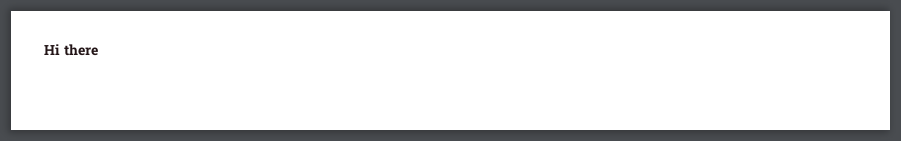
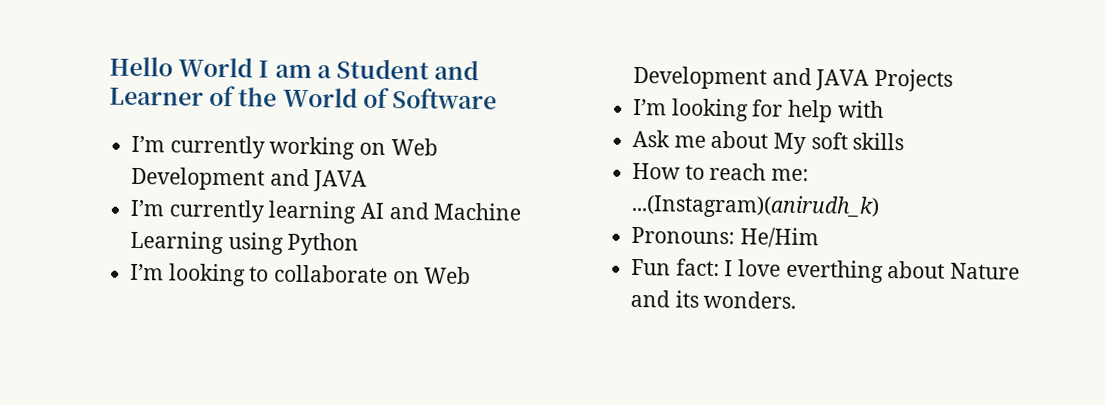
[44,44,98,56] Hi there -> [109,56,480,81] [109,85,498,110] [131,135,438,160] [131,166,368,192] [130,199,522,224] [130,230,360,256] [130,263,472,287] [633,65,954,92] [633,98,884,123] [632,129,905,155] [632,162,810,182] [631,193,881,219] [631,226,819,249] [631,258,1021,283] [630,289,797,309] Hello World I am a Student and Learner of the World of Software // I’m currently working on Web Development and JAVA // I’m currently learning AI and Machine Learning using Python // I’m looking to collaborate on Web Development and JAVA Projects // I’m looking for help with // Ask me about My soft skills // How to reach me: ...(Instagram)(anirudh_k) // Pronouns: He/Him // Fun fact: I love everthing about Nature and its wonders.

